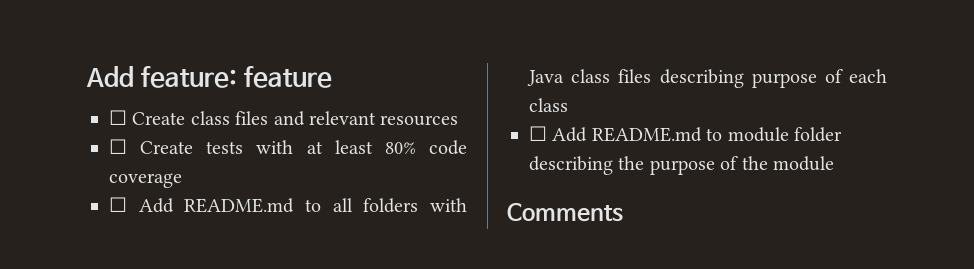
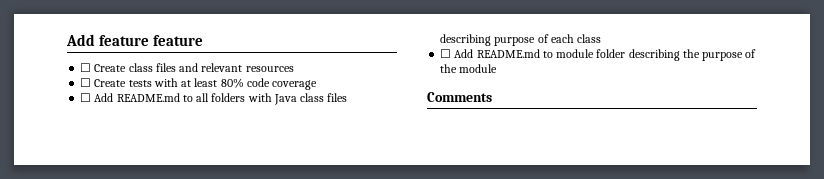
[86,66,237,88] Add feature: -> [66,34,150,46] Add feature

